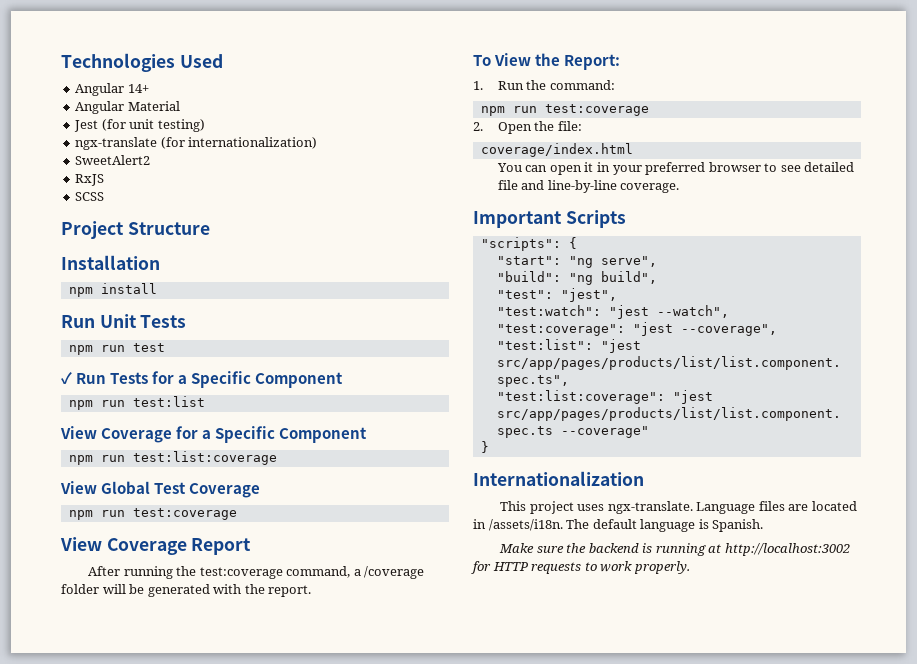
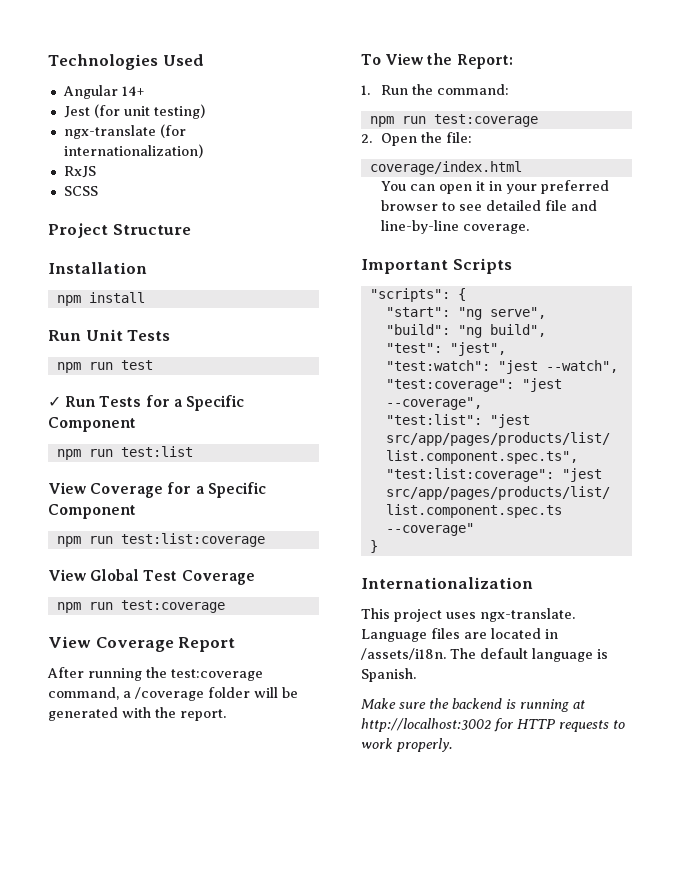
[75,101,180,114] // Angular Material -> (144, 91) none
[75,155,151,165] // SweetAlert2 -> (203, 151) none

